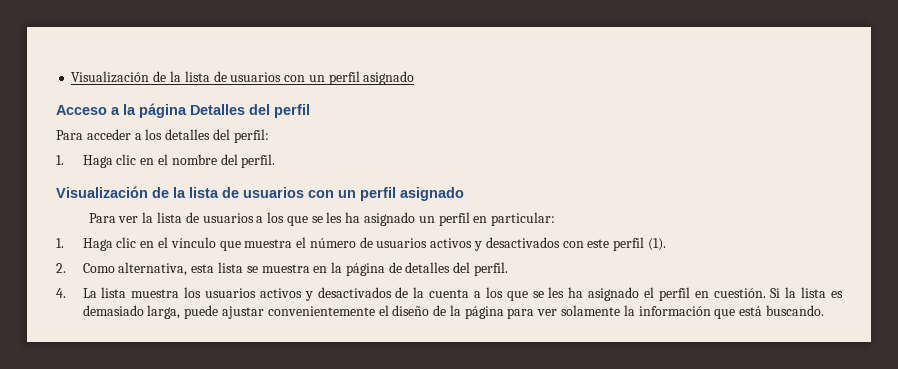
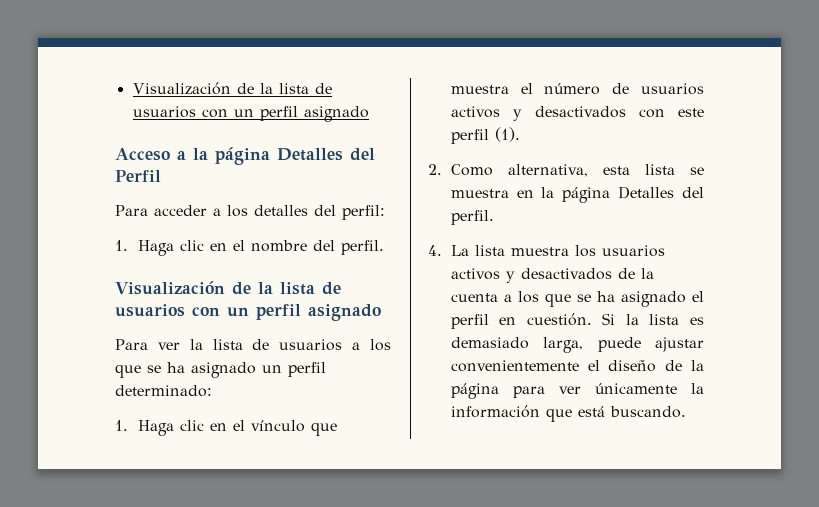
[274,104,310,118] perfil -> [115,170,161,182] Perfil
[326,212,343,223] les -> (161, 369) none
[473,212,556,226] en particular: -> [115,385,212,397] determinado:
[388,262,451,273] de detalles -> [618,186,675,199] Detalles
[548,287,565,298] les -> (591, 298) none
[560,305,620,316] solamente -> [594,383,677,394] únicamente

